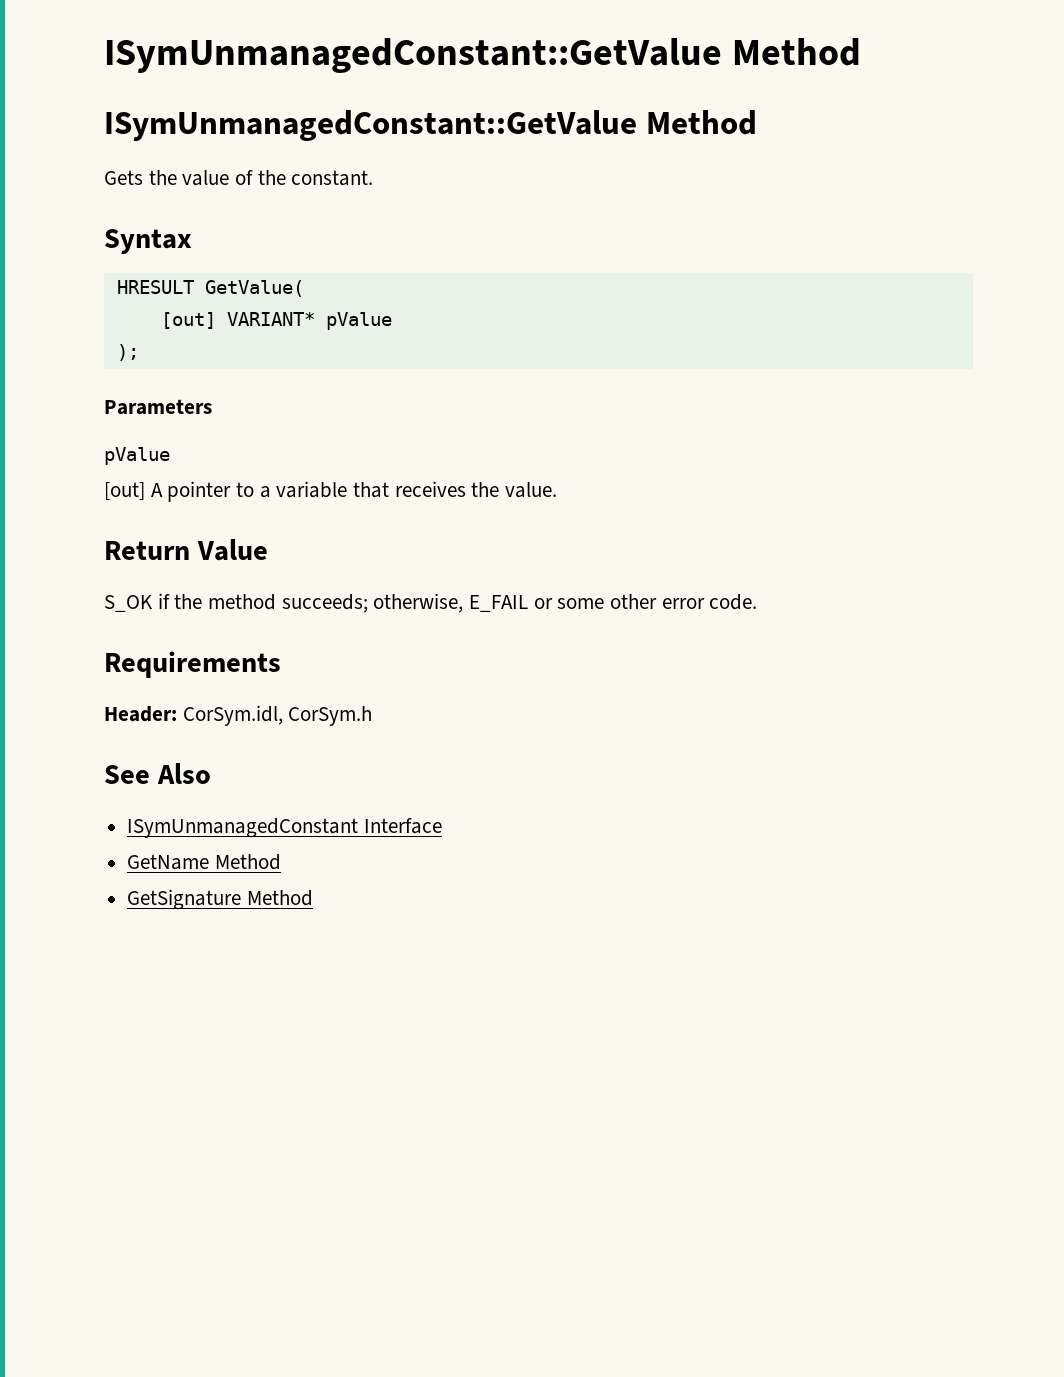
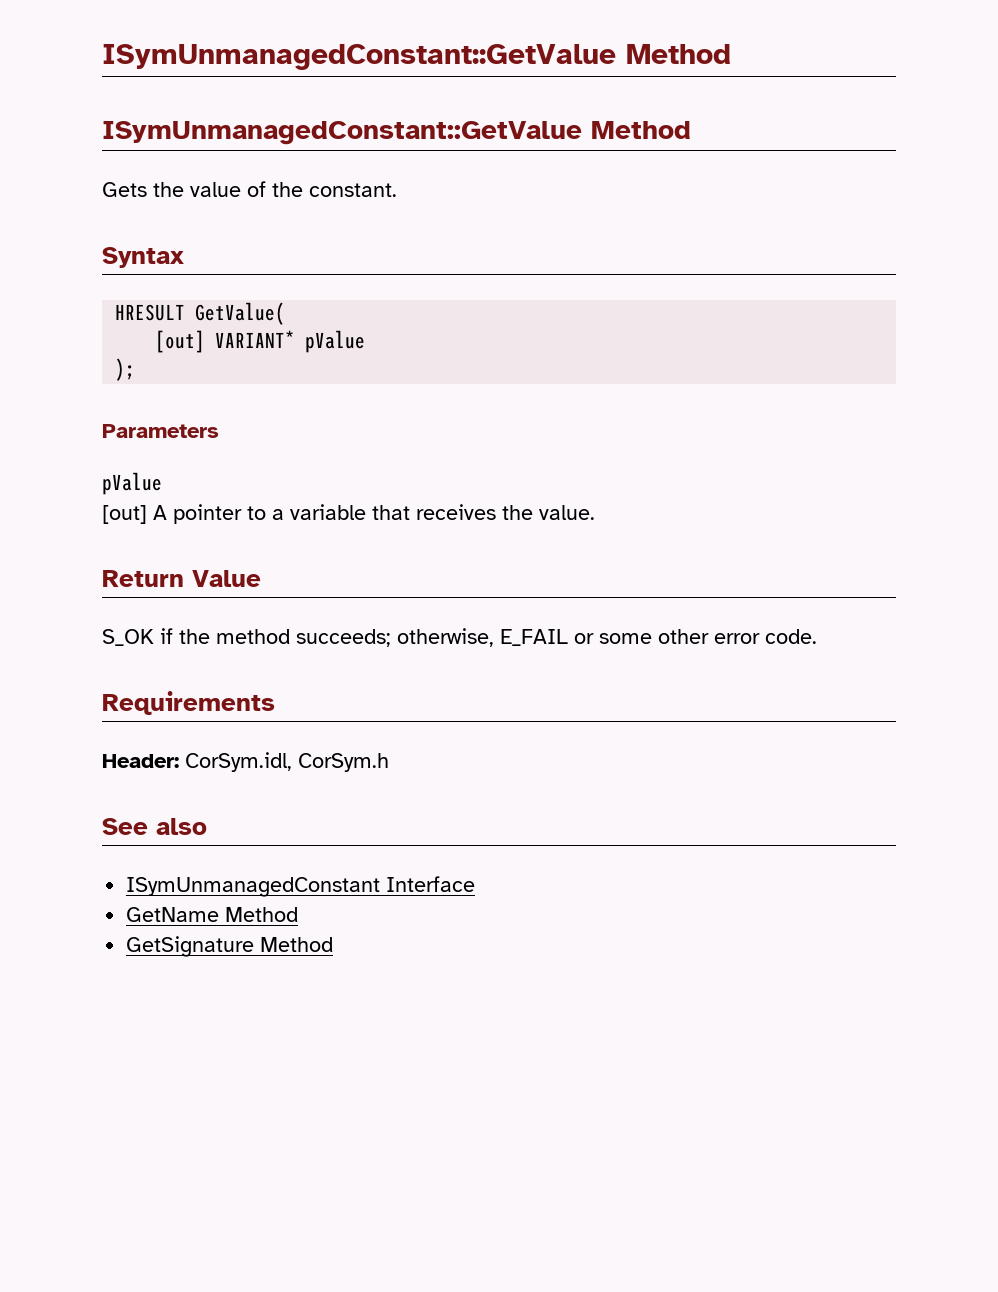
[156,763,211,784] Also -> [156,818,207,835] also

